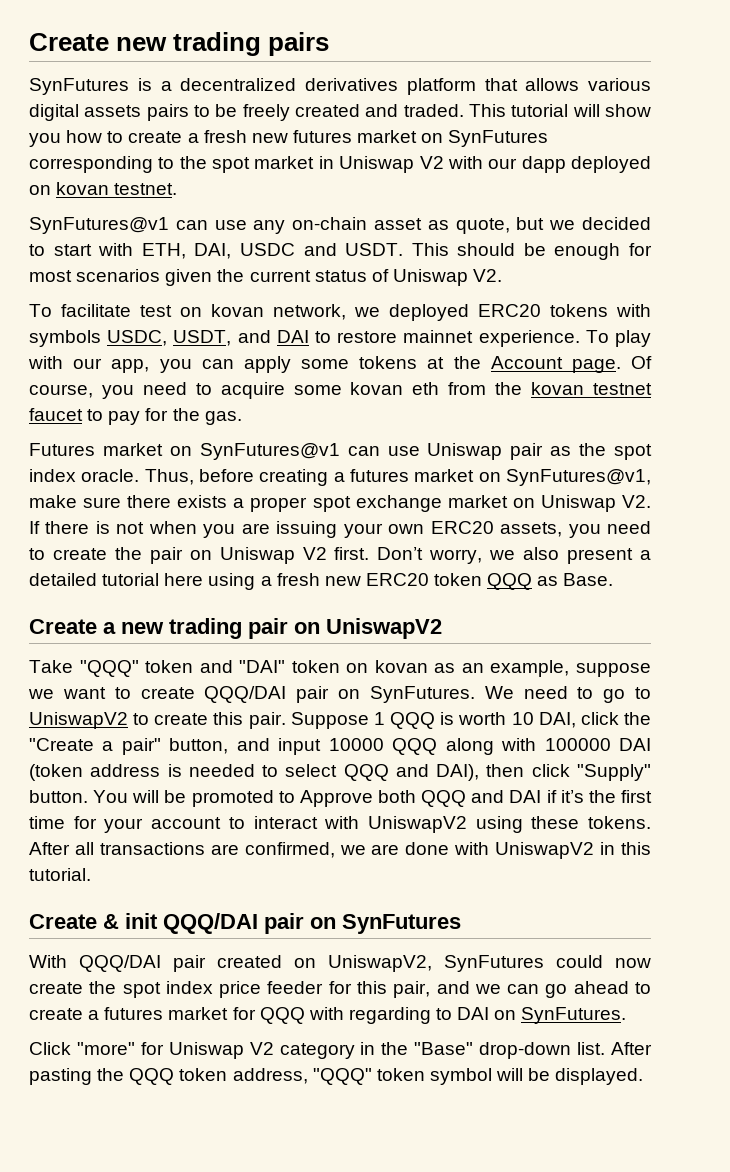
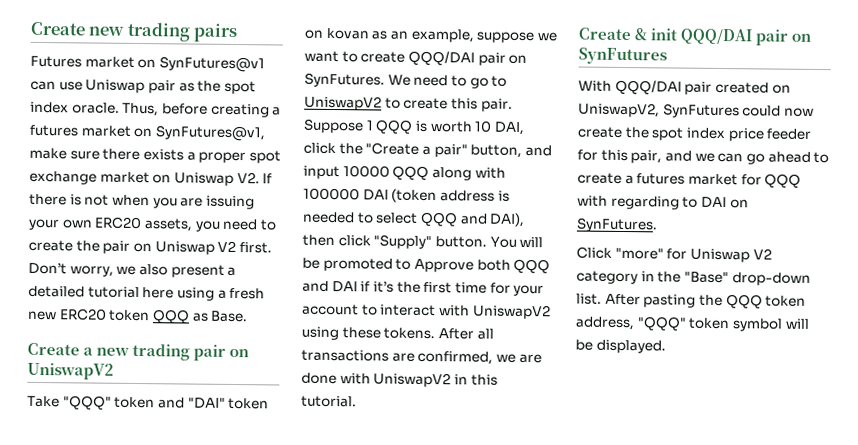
[29,78,651,95] [29,104,651,121] [29,130,549,147] [29,156,651,173] [29,182,178,195] [29,217,651,234] [29,243,652,260] [29,269,503,286] [29,304,651,321] [29,330,652,347] [28,356,652,373] [29,382,652,399] [29,408,242,425] // SynFutures is a decentralized derivatives platform that allows various digital assets pairs to be freely created and traded. This tutorial will show you how to create a fresh new futures market on SynFutures corresponding to the spot market in Uniswap V2 with our dapp deployed on kovan testnet. // SynFutures@v1 can use any on-chain asset as quote, but we decided to start with ETH, DAI, USDC and USDT. This should be enough for most scenarios given the current status of Uniswap V2. // To facilitate test on kovan network, we deployed ERC20 tokens with symbols USDC, USDT, and DAI to restore mainnet experience. To play with our app, you can apply some tokens at the Account page. Of course, you need to acquire some kovan eth from the kovan testnet faucet to pay for the gas. -> (239, 33) none

